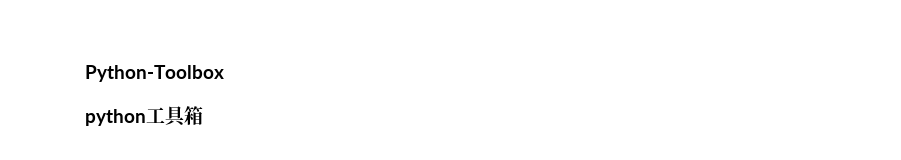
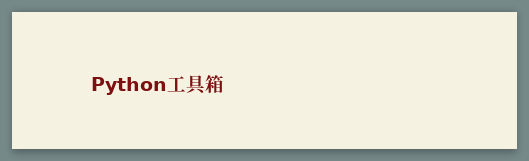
[85,65,224,82] [85,109,146,126] Python-Toolbox // python -> [91,77,167,95] Python

